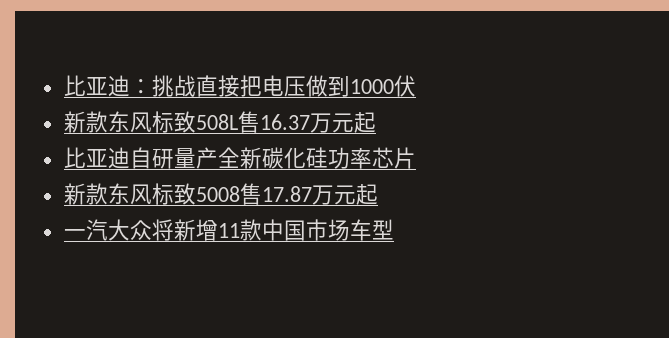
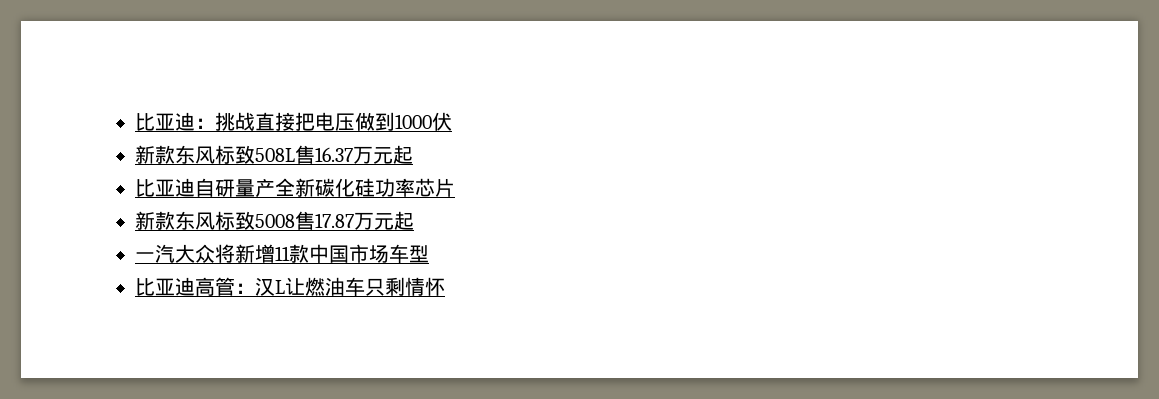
(394, 229) none -> [135,277,445,297] // 比亚迪高管：汉L让燃油车只剩情怀

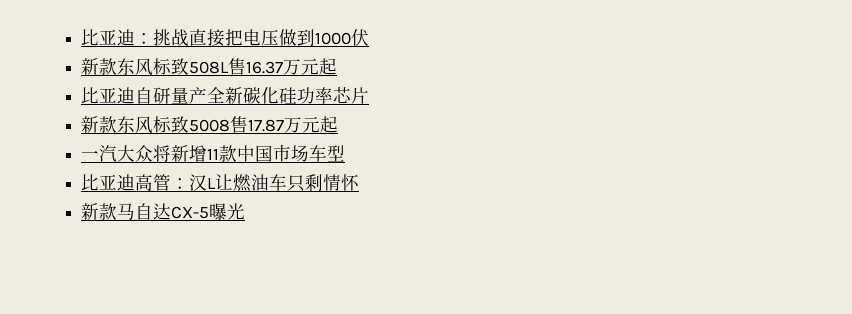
(445, 286) none -> [81,203,246,220] // 新款马自达CX-5曝光

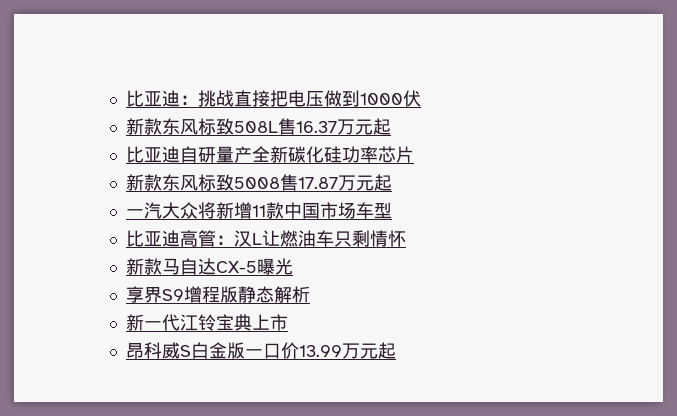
(246, 211) none -> [125,286,310,303] [125,314,288,331] [125,342,396,359] // 享界S9增程版静态解析 // 新一代江铃宝典上市 // 昂科威S白金版一口价13.99万元起

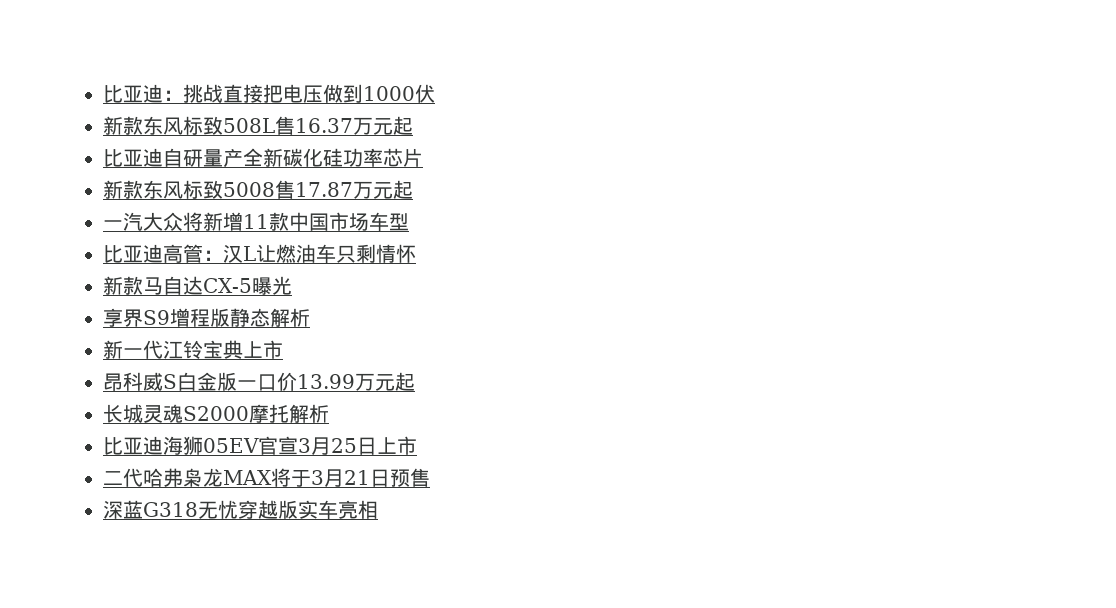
(396, 350) none -> [103,404,329,423] [103,436,417,455] [103,468,430,487] [103,500,378,520] // 长城灵魂S2000摩托解析 // 比亚迪海狮05EV官宣3月25日上市 // 二代哈弗枭龙MAX将于3月21日预售 // 深蓝G318无忧穿越版实车亮相

